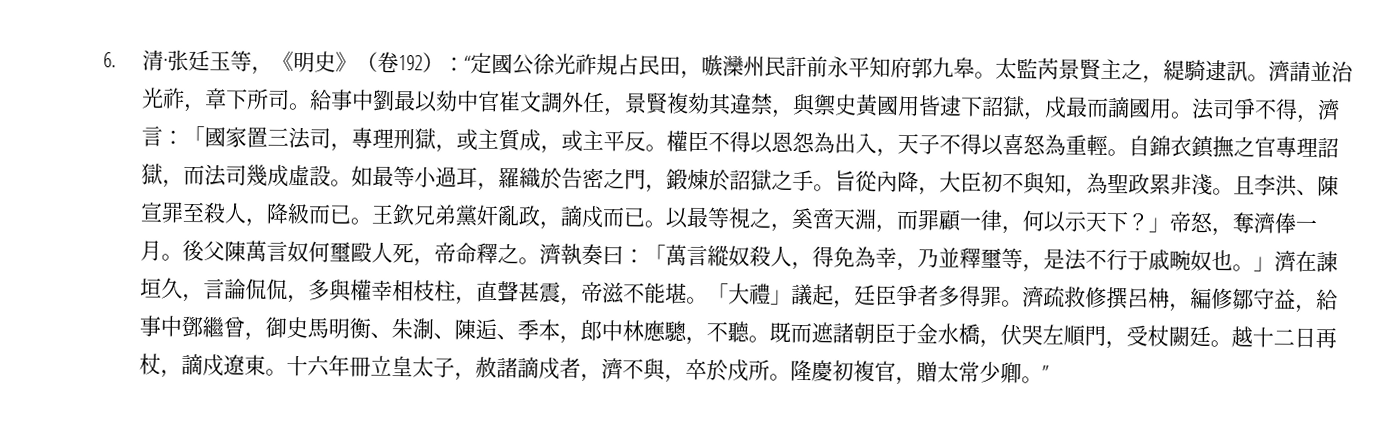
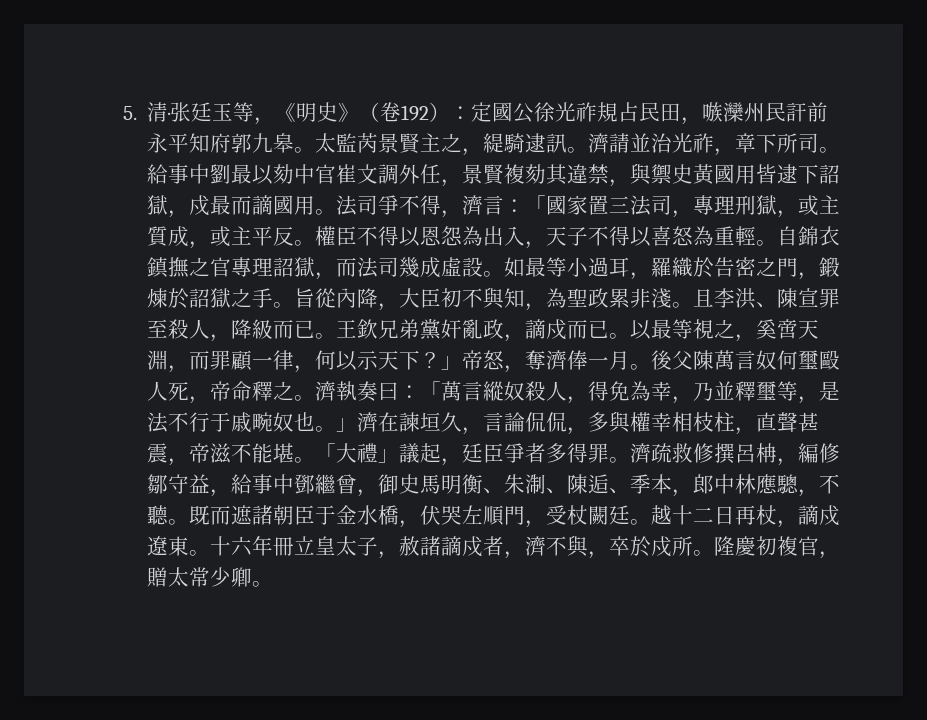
[103,52,116,68] 6. -> [123,106,137,120] 5.
[464,55,472,71] “ -> (472, 113) none
[1042,365,1050,381] ” -> (274, 584) none

